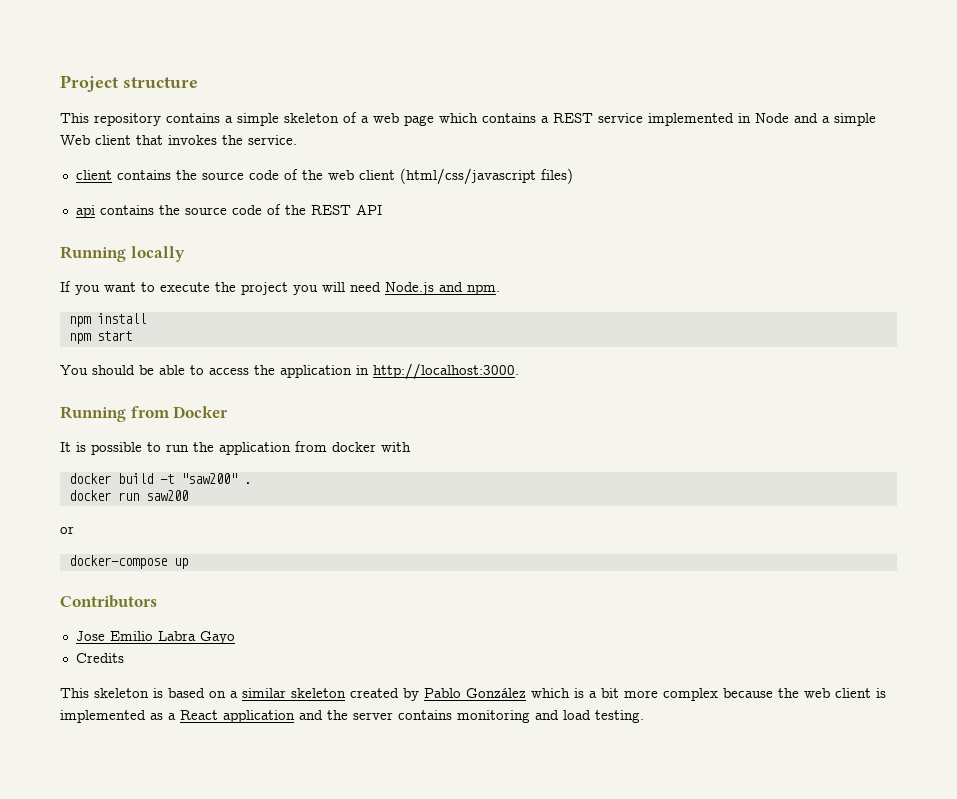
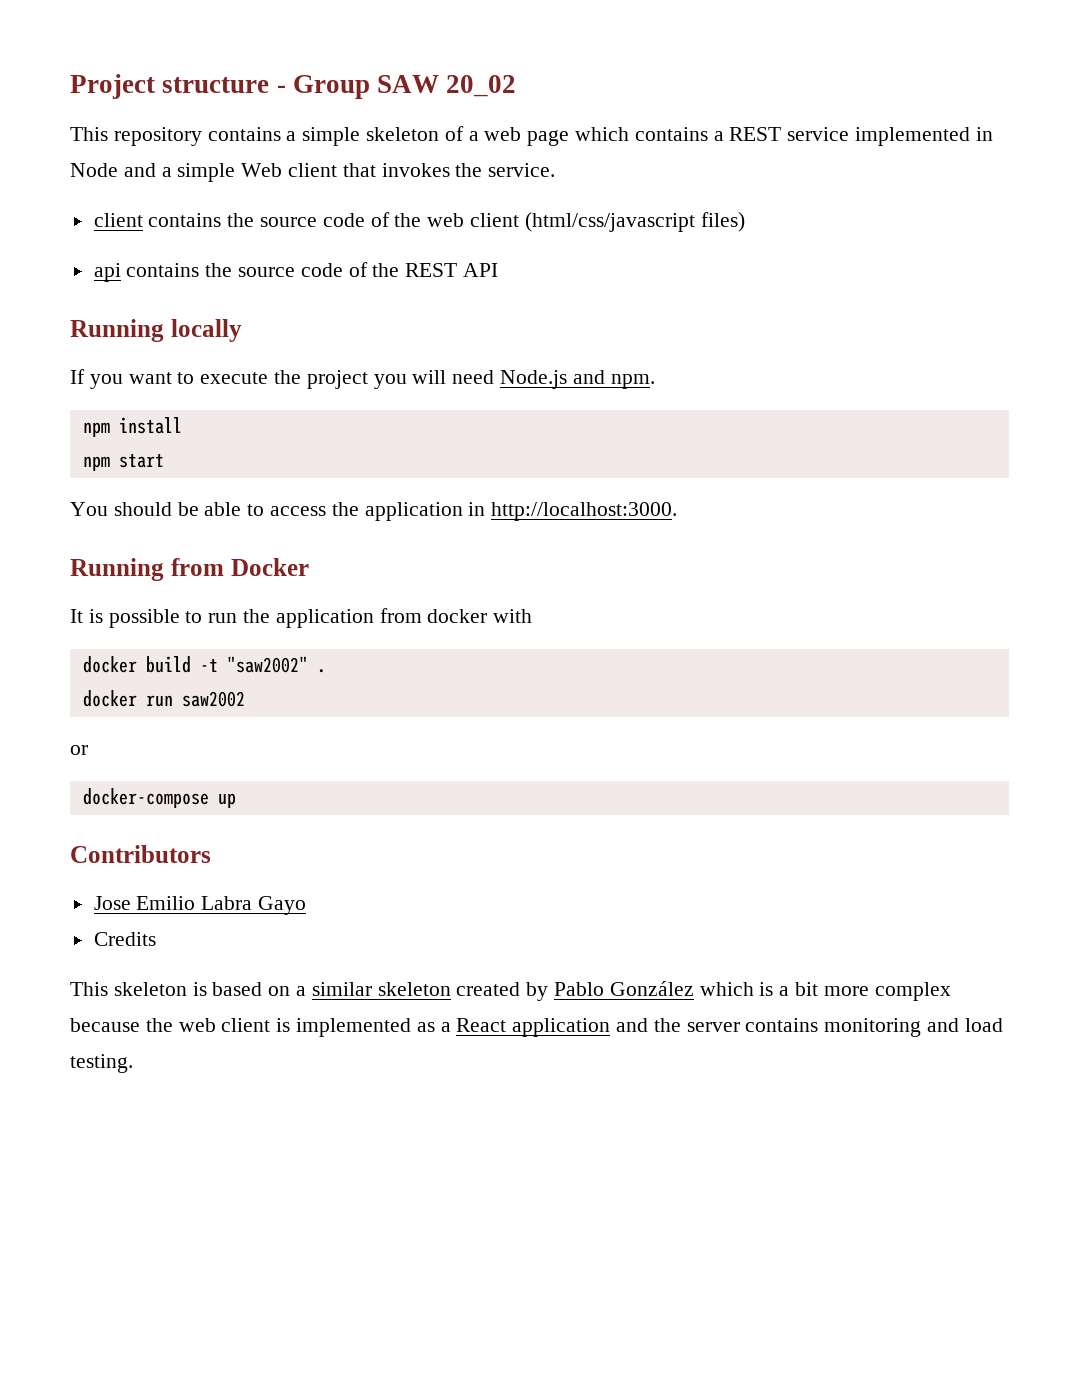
(198, 82) none -> [276,75,517,99] - Group SAW 20_02
[180,473,237,484] "saw200" -> [226,656,308,673] "saw2002"
[145,490,188,501] saw200 -> [181,691,245,707] saw2002

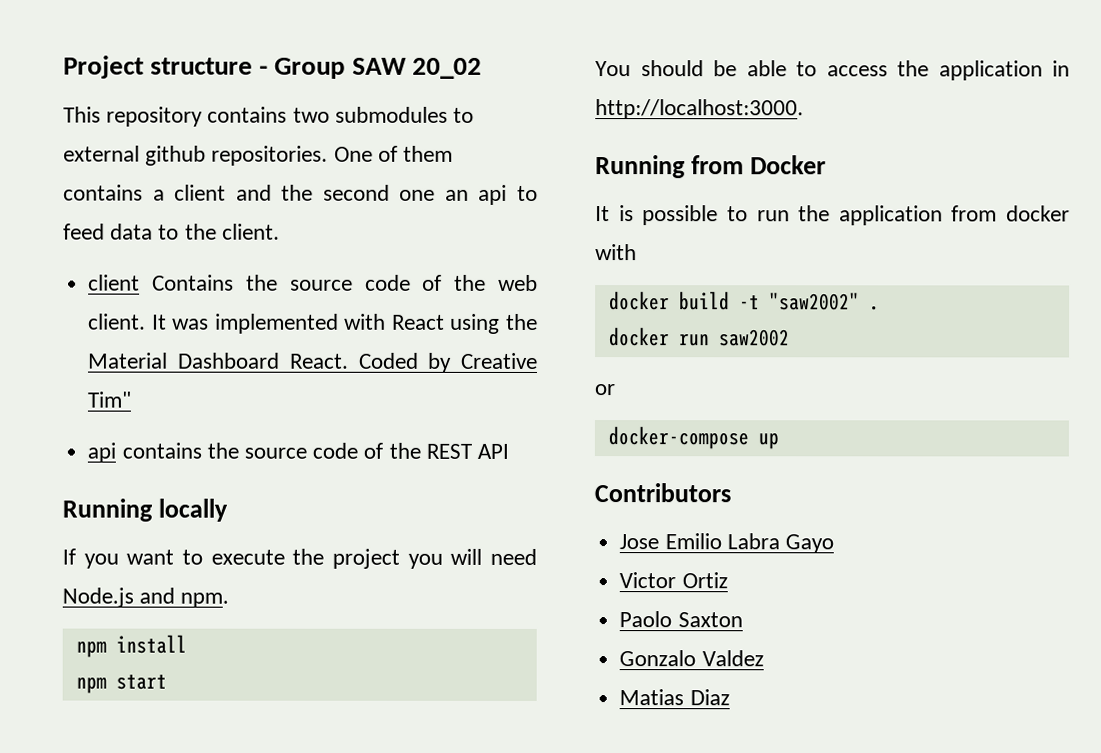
[286,126,993,146] [70,163,556,182] [93,213,222,227] a simple skeleton of a web page which contains a REST service implemented in Node and a simple Web client that invokes the service. // client contains -> [292,106,475,123] [63,145,454,166] [63,184,538,205] [63,223,280,240] [88,274,235,291] two submodules to external github repositories. One of them contains a client and the second one an api to feed data to the client. // client Contains
[470,212,745,232] client (html/css/javascript files) -> [88,313,538,334] [88,352,538,373] [87,391,132,408] client. It was implemented with React using the Material Dashboard React. Coded by Creative Tim"
[93,932,156,946] [70,981,951,1001] [70,1018,1003,1037] [70,1054,133,1073] Credits // This skeleton is based on a similar skeleton created by Pablo González which is a bit more complex because the web client is implemented as a React application and the server contains monitoring and load testing. -> [619,572,728,589] [619,611,743,628] [619,650,764,667] [619,689,730,706] Victor Ortiz // Paolo Saxton // Gonzalo Valdez // Matias Diaz

